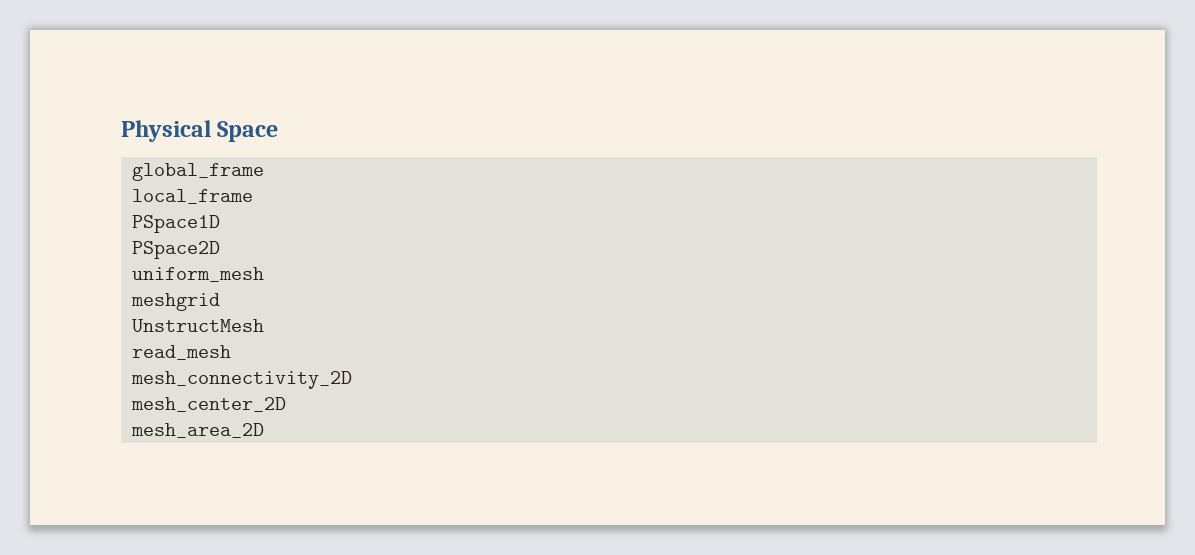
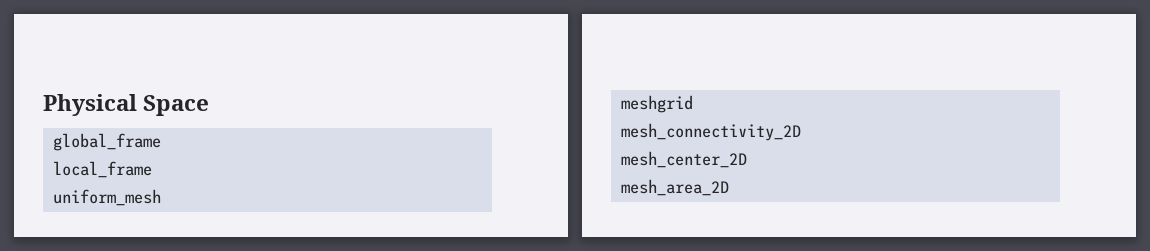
[132,215,221,233] [132,241,221,259] // PSpace1D // PSpace2D -> (152, 169) none
[132,319,265,332] [132,345,232,360] // UnstructMesh // read_mesh -> (693, 104) none

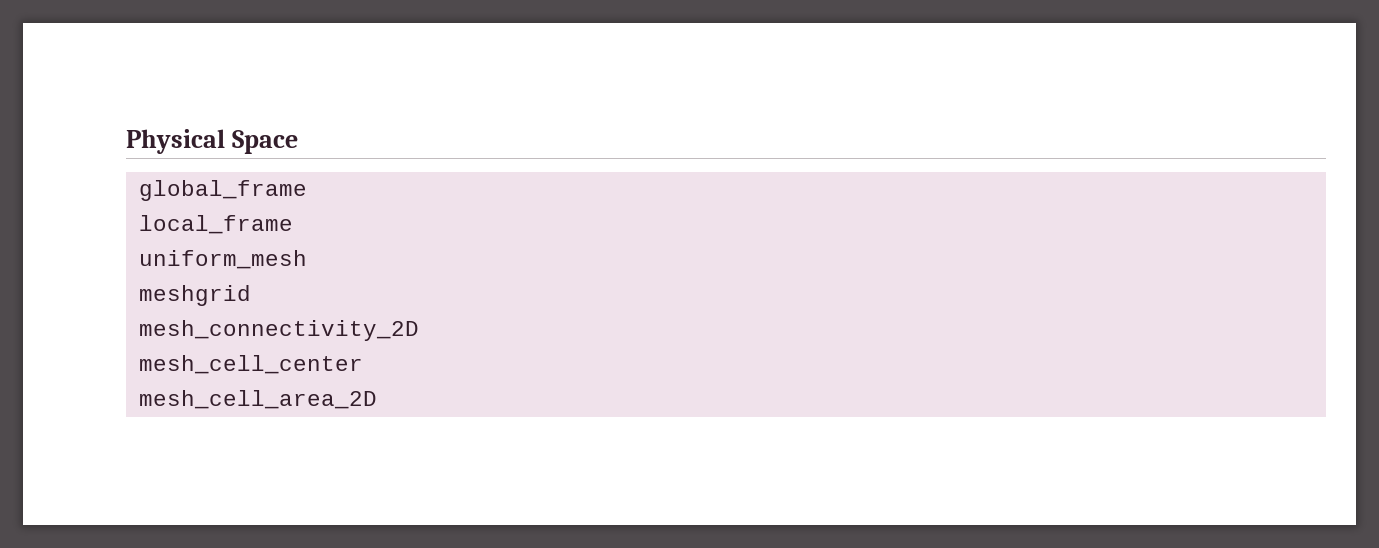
[620,151,747,168] [620,179,729,196] mesh_center_2D // mesh_area_2D -> [139,355,364,374] [139,390,378,409] mesh_cell_center // mesh_cell_area_2D

